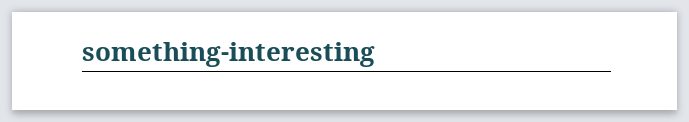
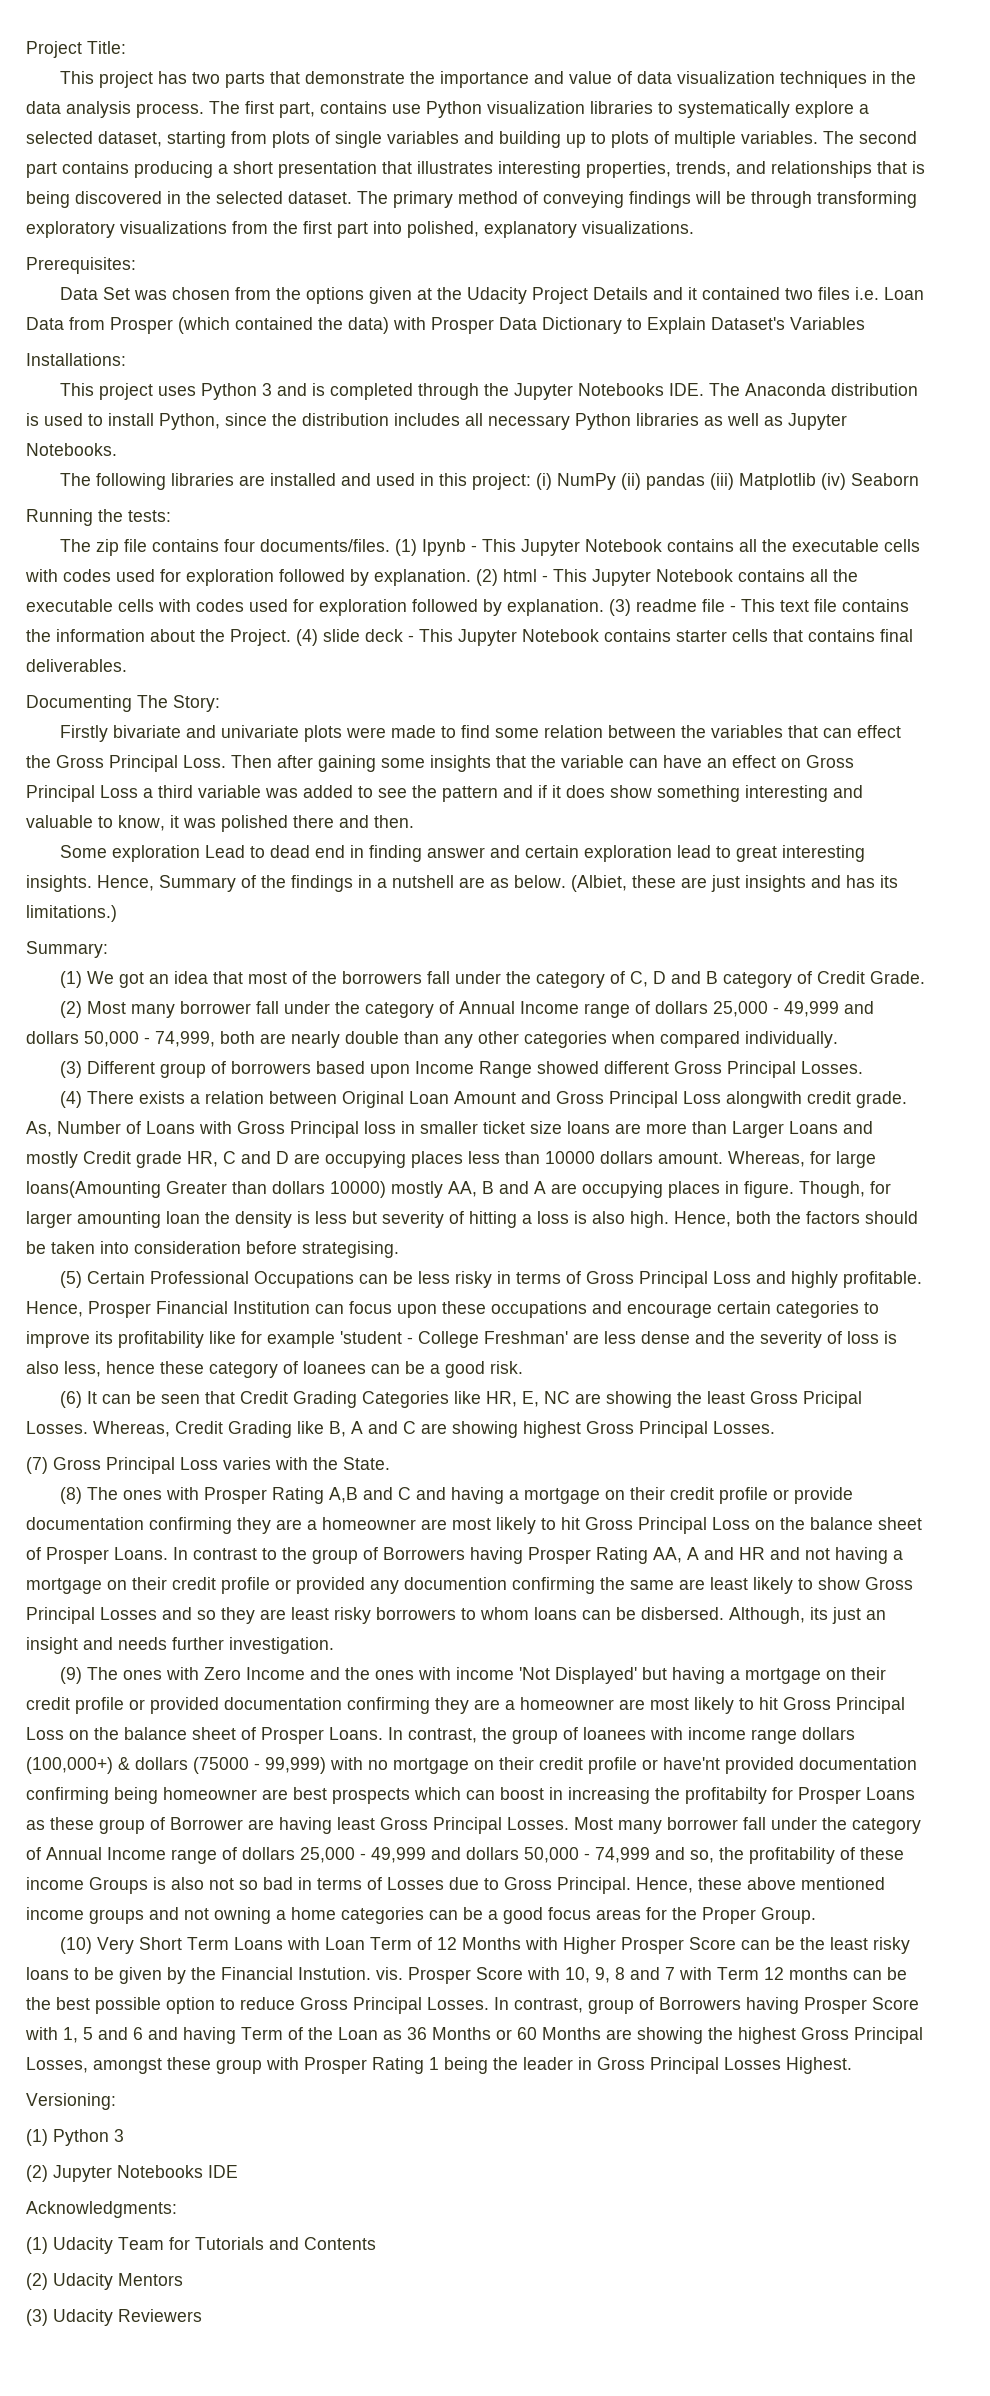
[82,42,375,67] something-interesting -> [26,41,126,58] [59,71,916,88] [26,101,869,118] [26,131,917,148] [26,161,925,178] [26,191,917,208] [26,221,694,238] [26,257,136,274] [59,287,924,304] [26,317,865,334] [26,353,126,366] [59,383,918,400] [26,413,847,430] [26,443,117,456] [59,473,919,490] [26,509,171,526] [59,539,920,556] [25,569,858,586] [26,599,909,616] [26,629,913,646] [26,659,127,672] [26,695,220,712] [59,725,901,742] [26,755,854,772] [26,785,863,802] [26,815,414,832] [59,845,865,862] [26,875,898,892] [26,905,117,922] [26,941,108,958] [59,971,925,988] [59,1001,874,1018] [26,1031,838,1048] [59,1061,863,1078] [59,1091,907,1108] [26,1121,873,1138] [26,1151,876,1168] [26,1181,891,1198] [26,1211,918,1228] [26,1241,399,1258] [59,1271,922,1288] [26,1301,879,1318] [26,1331,897,1348] [26,1361,523,1378] [59,1391,862,1408] [26,1421,775,1438] [26,1457,390,1474] [59,1487,853,1504] [26,1517,922,1534] [26,1547,903,1564] [26,1577,913,1594] [26,1607,886,1624] [26,1637,334,1654] [59,1667,886,1684] [26,1697,905,1714] [26,1727,855,1744] [26,1757,917,1774] [26,1787,915,1804] [26,1817,921,1834] [26,1847,904,1864] [26,1877,885,1894] [26,1907,816,1924] [59,1937,910,1954] [26,1967,907,1984] [26,1997,919,2014] [25,2027,923,2044] [26,2057,852,2074] [26,2093,116,2110] [26,2129,124,2146] [26,2165,238,2182] [26,2201,177,2218] [26,2237,376,2254] [26,2273,183,2290] [26,2309,202,2326] Project Title: // This project has two parts that demonstrate the importance and value of data visualization techniques in the data analysis process. The first part, contains use Python visualization libraries to systematically explore a selected dataset, starting from plots of single variables and building up to plots of multiple variables. The second part contains producing a short presentation that illustrates interesting properties, trends, and relationships that is being discovered in the selected dataset. The primary method of conveying findings will be through transforming exploratory visualizations from the first part into polished, explanatory visualizations. // Prerequisites: // Data Set was chosen from the options given at the Udacity Project Details and it contained two files i.e. Loan Data from Prosper (which contained the data) with Prosper Data Dictionary to Explain Dataset's Variables // Installations: // This project uses Python 3 and is completed through the Jupyter Notebooks IDE. The Anaconda distribution is used to install Python, since the distribution includes all necessary Python libraries as well as Jupyter Notebooks. // The following libraries are installed and used in this project: (i) NumPy (ii) pandas (iii) Matplotlib (iv) Seaborn // Running the tests: // The zip file contains four documents/files. (1) Ipynb - This Jupyter Notebook contains all the executable cells with codes used for exploration followed by explanation. (2) html - This Jupyter Notebook contains all the executable cells with codes used for exploration followed by explanation. (3) readme file - This text file contains the information about the Project. (4) slide deck - This Jupyter Notebook contains starter cells that contains final deliverables. // Documenting The Story: // Firstly bivariate and univariate plots were made to find some relation between the variables that can effect the Gross Principal Loss. Then after gaining some insights that the variable can have an effect on Gross Principal Loss a third variable was added to see the pattern and if it does show something interesting and valuable to know, it was polished there and then. // Some exploration Lead to dead end in finding answer and certain exploration lead to great interesting insights. Hence, Summary of the findings in a nutshell are as below. (Albiet, these are just insights and has its limitations.) // Summary: // (1) We got an idea that most of the borrowers fall under the category of C, D and B category of Credit Grade. // (2) Most many borrower fall under the category of Annual Income range of dollars 25,000 - 49,999 and dollars 50,000 - 74,999, both are nearly double than any other categories when compared individually. // (3) Different group of borrowers based upon Income Range showed different Gross Principal Losses. // (4) There exists a relation between Original Loan Amount and Gross Principal Loss alongwith credit grade. As, Number of Loans with Gross Principal loss in smaller ticket size loans are more than Larger Loans and mostly Credit grade HR, C and D are occupying places less than 10000 dollars amount. Whereas, for large loans(Amounting Greater than dollars 10000) mostly AA, B and A are occupying places in figure. Though, for larger amounting loan the density is less but severity of hitting a loss is also high. Hence, both the factors should be taken into consideration before strategising. // (5) Certain Professional Occupations can be less risky in terms of Gross Principal Loss and highly profitable. Hence, Prosper Financial Institution can focus upon these occupations and encourage certain categories to improve its profitability like for example 'student - College Freshman' are less dense and the severity of loss is also less, hence these category of loanees can be a good risk. // (6) It can be seen that Credit Grading Categories like HR, E, NC are showing the least Gross Pricipal Losses. Whereas, Credit Grading like B, A and C are showing highest Gross Principal Losses. // (7) Gross Principal Loss varies with the State. // (8) The ones with Prosper Rating A,B and C and having a mortgage on their credit profile or provide documentation confirming they are a homeowner are most likely to hit Gross Principal Loss on the balance sheet of Prosper Loans. In contrast to the group of Borrowers having Prosper Rating AA, A and HR and not having a mortgage on their credit profile or provided any documention confirming the same are least likely to show Gross Principal Losses and so they are least risky borrowers to whom loans can be disbersed. Although, its just an insight and needs further investigation. // (9) The ones with Zero Income and the ones with income 'Not Displayed' but having a mortgage on their credit profile or provided documentation confirming they are a homeowner are most likely to hit Gross Principal Loss on the balance sheet of Prosper Loans. In contrast, the group of loanees with income range dollars (100,000+) & dollars (75000 - 99,999) with no mortgage on their credit profile or have'nt provided documentation confirming being homeowner are best prospects which can boost in increasing the profitabilty for Prosper Loans as these group of Borrower are having least Gross Principal Losses. Most many borrower fall under the category of Annual Income range of dollars 25,000 - 49,999 and dollars 50,000 - 74,999 and so, the profitability of these income Groups is also not so bad in terms of Losses due to Gross Principal. Hence, these above mentioned income groups and not owning a home categories can be a good focus areas for the Proper Group. // (10) Very Short Term Loans with Loan Term of 12 Months with Higher Prosper Score can be the least risky loans to be given by the Financial Instution. vis. Prosper Score with 10, 9, 8 and 7 with Term 12 months can be the best possible option to reduce Gross Principal Losses. In contrast, group of Borrowers having Prosper Score with 1, 5 and 6 and having Term of the Loan as 36 Months or 60 Months are showing the highest Gross Principal Losses, amongst these group with Prosper Rating 1 being the leader in Gross Principal Losses Highest. // Versioning: // (1) Python 3 // (2) Jupyter Notebooks IDE // Acknowledgments: // (1) Udacity Team for Tutorials and Contents // (2) Udacity Mentors // (3) Udacity Reviewers

